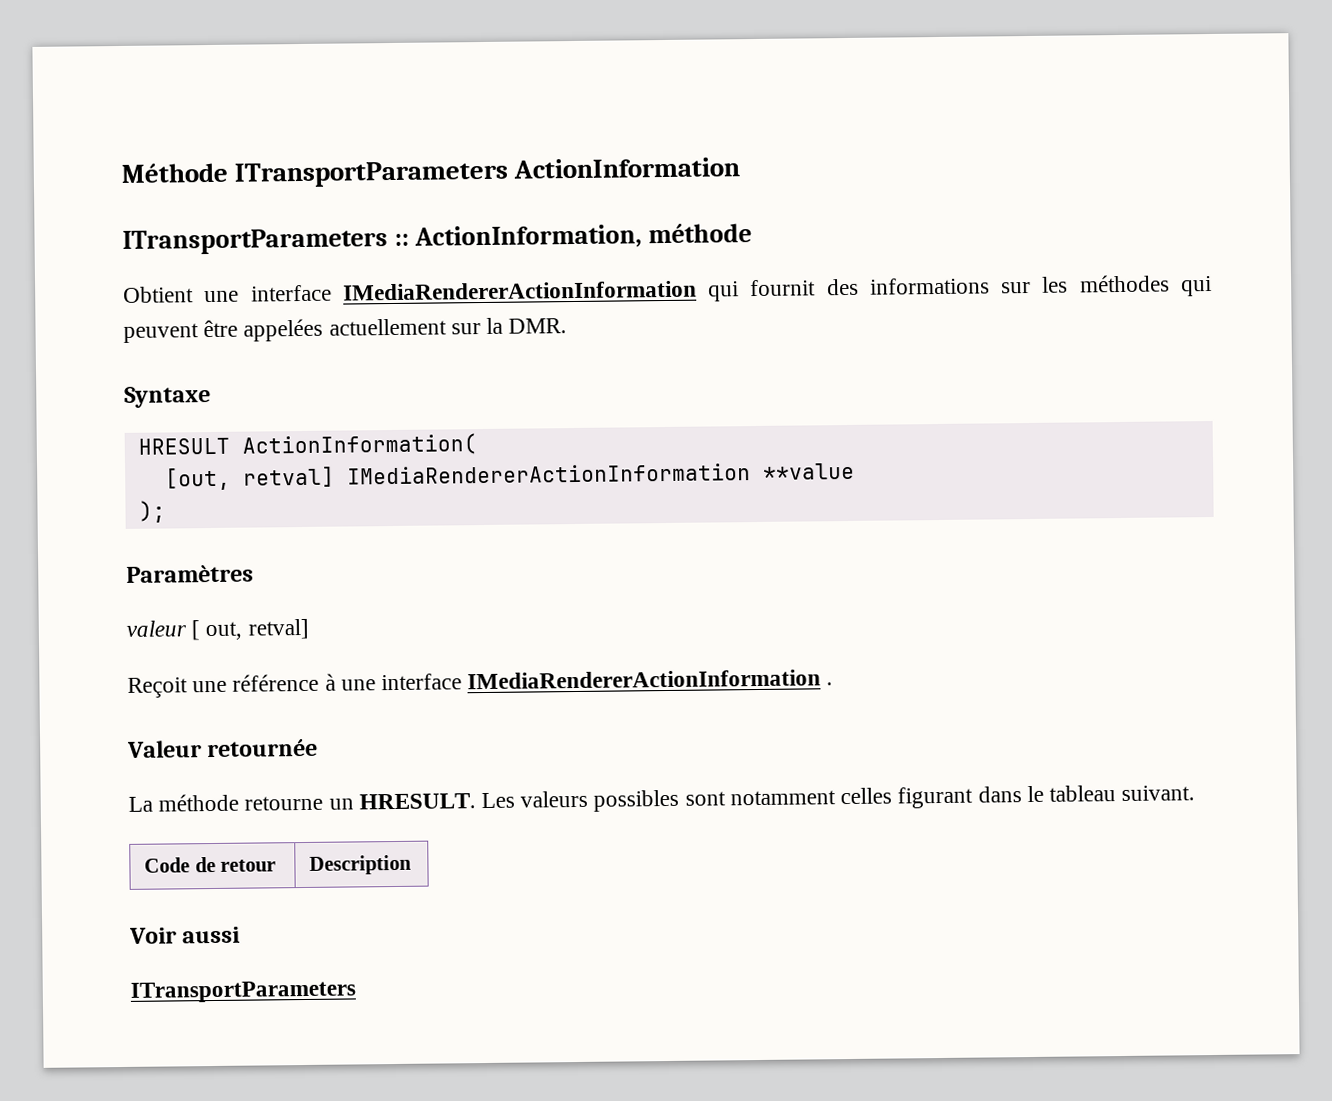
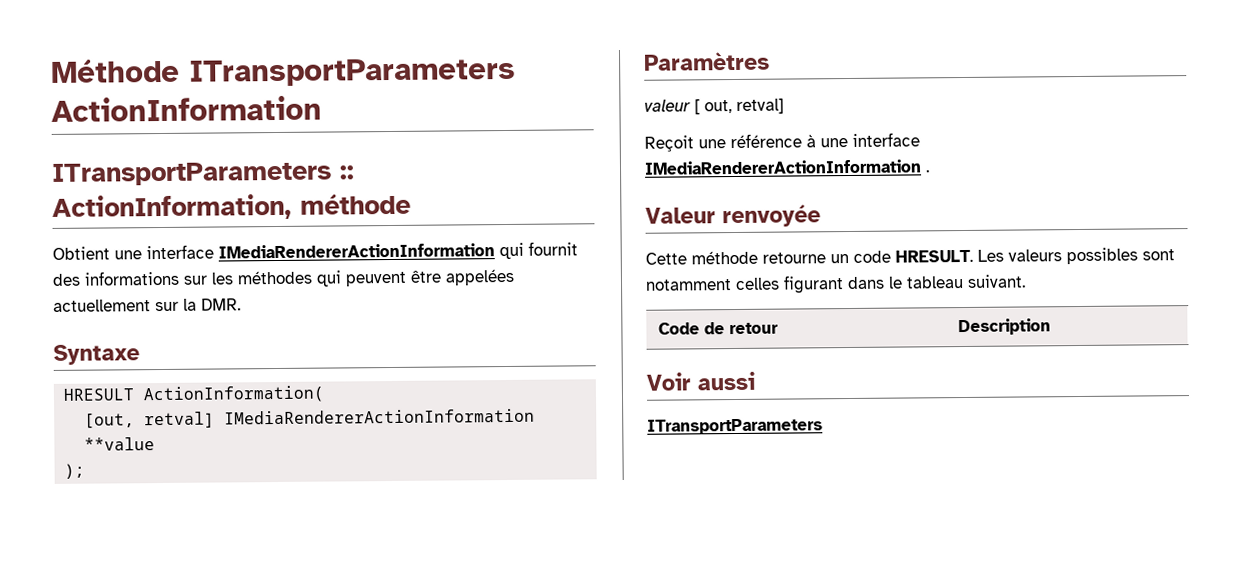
[207,738,319,758] [128,796,153,812] retournée // La -> [722,204,821,228] [645,252,687,265] renvoyée // Cette
(354, 804) none -> [853,250,891,263] code

